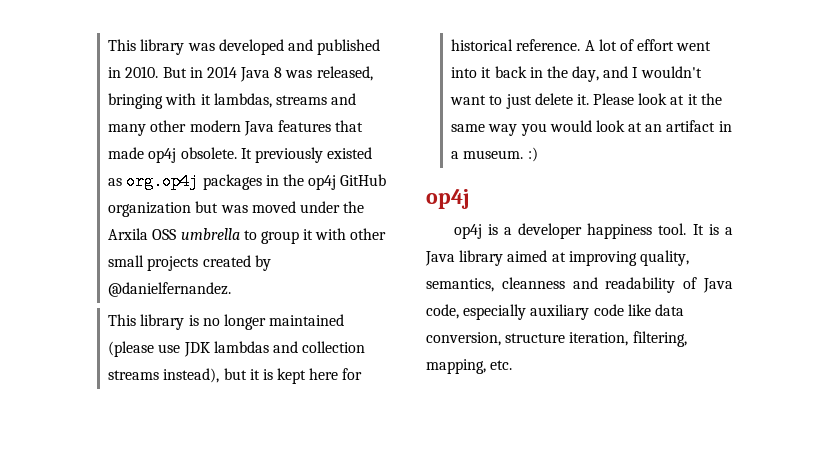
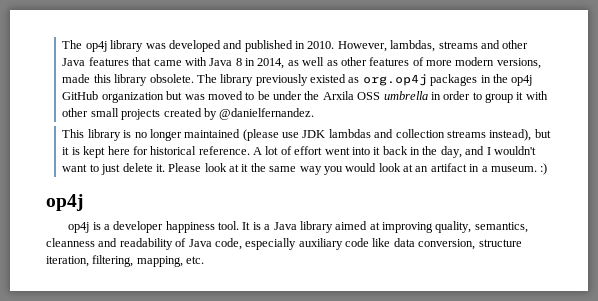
[108,39,137,51] This -> [62,40,107,52] The op4j
[162,66,373,82] [108,93,357,109] [108,120,364,136] [108,147,252,163] But in 2014 Java 8 was released, bringing with it lambdas, streams and many other modern Java features that made op4j obsolete. It -> [337,40,529,52] [62,57,541,69] [62,74,254,86] However, lambdas, streams and other Java features that came with Java 8 in 2014, as well as other features of more modern versions, made this library obsolete. The library
(296, 207) none -> [245,91,270,100] to be
(240, 234) none -> [430,91,471,100] in order

